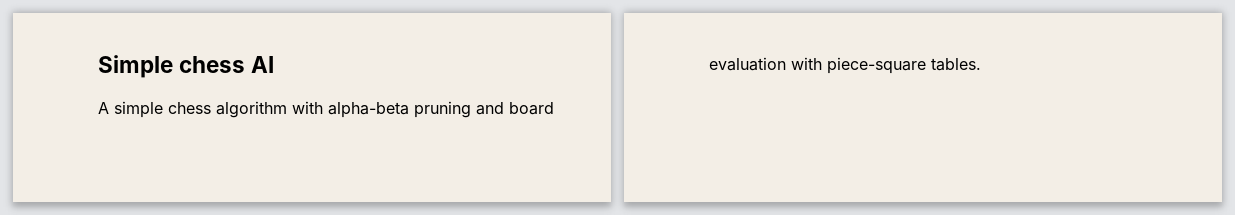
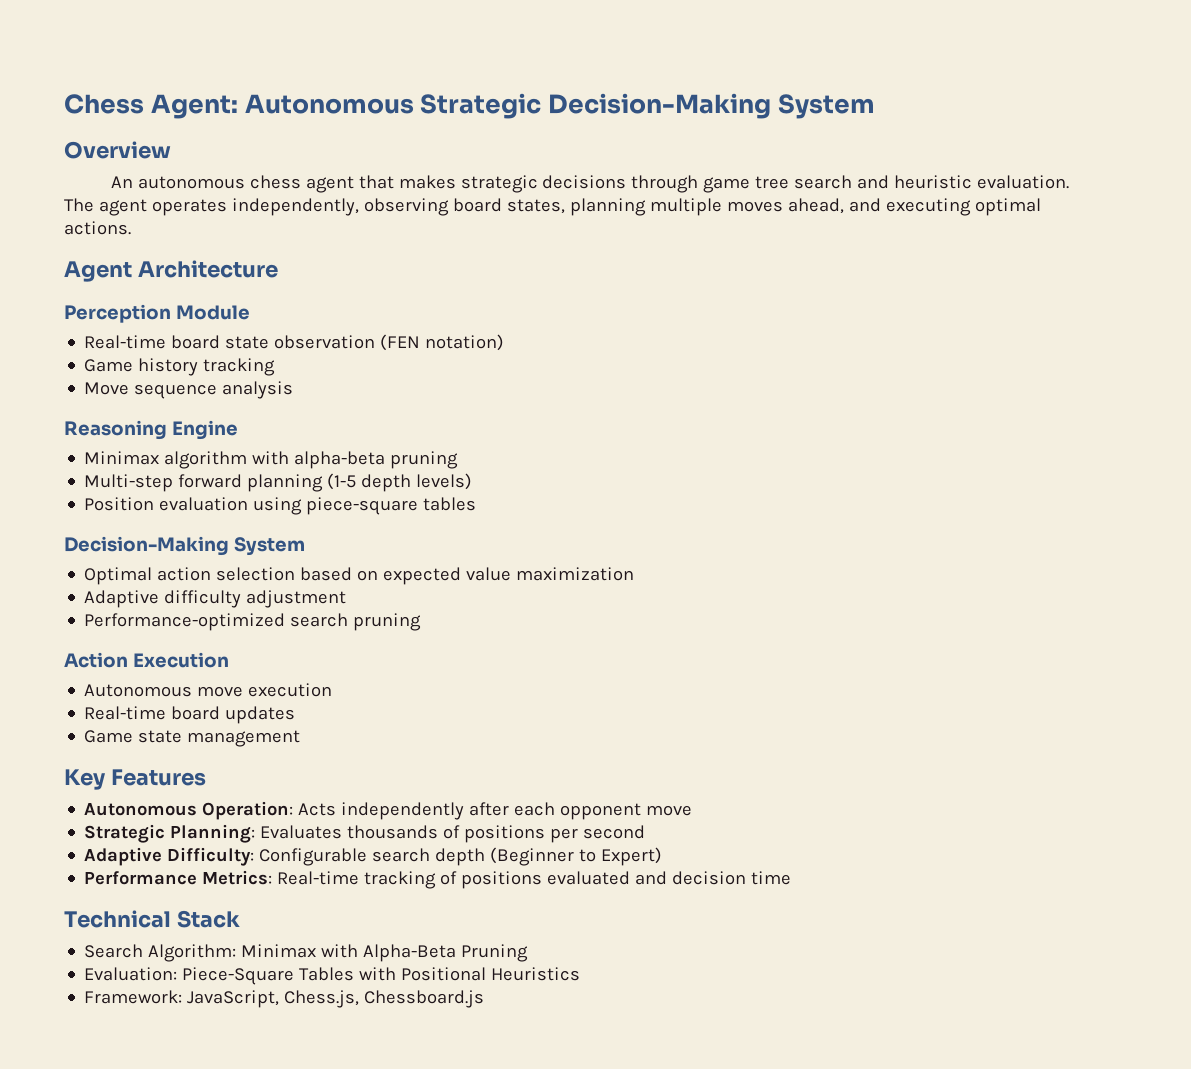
[98,55,275,78] [98,101,554,118] [709,57,981,74] Simple chess AI // A simple chess algorithm with alpha-beta pruning and board evaluation with piece-square tables. -> [64,93,875,119] [64,141,171,159] [110,175,1070,193] [64,198,1041,216] [64,221,131,235] [64,260,278,282] [64,304,250,323] [84,334,505,351] [84,358,276,376] [84,381,294,399] [64,420,238,440] [84,451,459,469] [84,473,473,492] [84,497,477,515] [64,536,305,556] [84,567,635,585] [84,590,347,608] [84,613,422,631] [64,652,229,668] [84,683,333,697] [84,706,296,724] [84,730,301,747] [64,769,206,790] [84,801,693,820] [84,824,646,843] [84,847,663,866] [84,870,792,889] [64,910,240,928] [84,944,529,962] [84,967,581,985] [84,990,485,1008] Chess Agent: Autonomous Strategic Decision-Making System // Overview // An autonomous chess agent that makes strategic decisions through game tree search and heuristic evaluation. The agent operates independently, observing board states, planning multiple moves ahead, and executing optimal actions. // Agent Architecture // Perception Module // Real-time board state observation (FEN notation) // Game history tracking // Move sequence analysis // Reasoning Engine // Minimax algorithm with alpha-beta pruning // Multi-step forward planning (1-5 depth levels) // Position evaluation using piece-square tables // Decision-Making System // Optimal action selection based on expected value maximization // Adaptive difficulty adjustment // Performance-optimized search pruning // Action Execution // Autonomous move execution // Real-time board updates // Game state management // Key Features // Autonomous Operation: Acts independently after each opponent move // Strategic Planning: Evaluates thousands of positions per second // Adaptive Difficulty: Configurable search depth (Beginner to Expert) // Performance Metrics: Real-time tracking of positions evaluated and decision time // Technical Stack // Search Algorithm: Minimax with Alpha-Beta Pruning // Evaluation: Piece-Square Tables with Positional Heuristics // Framework: JavaScript, Chess.js, Chessboard.js

